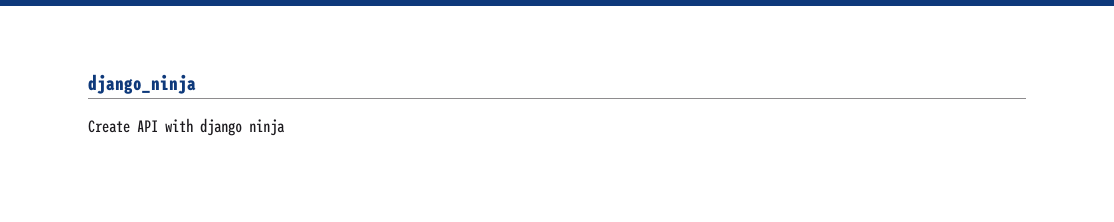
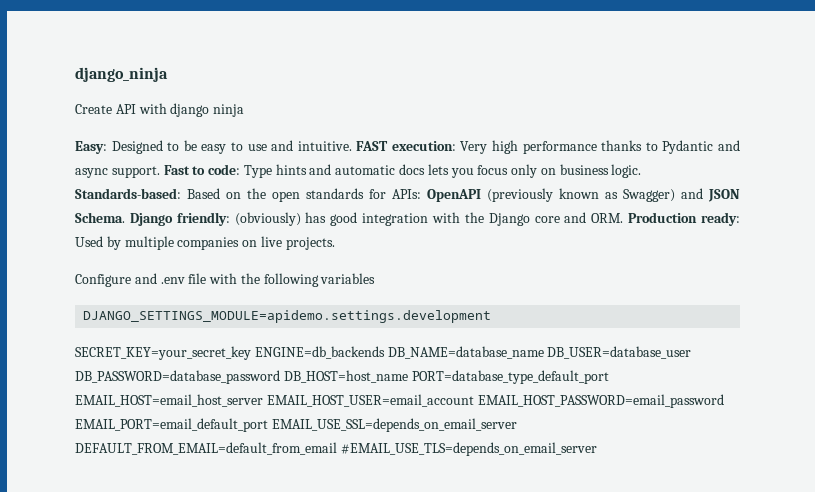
(285, 127) none -> [75,140,740,154] [75,164,642,178] [75,188,740,202] [75,212,740,226] [75,236,335,250] [75,273,376,287] [83,310,492,323] [75,346,692,360] [75,370,609,384] [75,394,724,408] [75,418,517,432] [75,442,597,456] // Easy: Designed to be easy to use and intuitive. FAST execution: Very high performance thanks to Pydantic and async support. Fast to code: Type hints and automatic docs lets you focus only on business logic. Standards-based: Based on the open standards for APIs: OpenAPI (previously known as Swagger) and JSON Schema. Django friendly: (obviously) has good integration with the Django core and ORM. Production ready: Used by multiple companies on live projects. // Configure and .env file with the following variables // DJANGO_SETTINGS_MODULE=apidemo.settings.development // SECRET_KEY=your_secret_key ENGINE=db_backends DB_NAME=database_name DB_USER=database_user DB_PASSWORD=database_password DB_HOST=host_name PORT=database_type_default_port EMAIL_HOST=email_host_server EMAIL_HOST_USER=email_account EMAIL_HOST_PASSWORD=email_password EMAIL_PORT=email_default_port EMAIL_USE_SSL=depends_on_email_server DEFAULT_FROM_EMAIL=default_from_email #EMAIL_USE_TLS=depends_on_email_server

